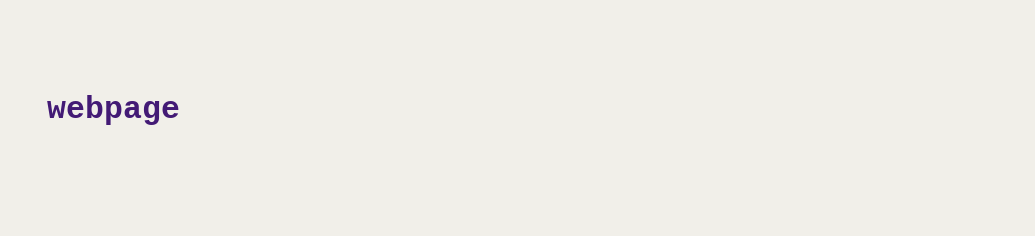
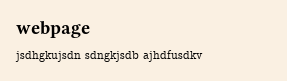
(180, 110) none -> [15,50,203,62] // jsdhgkujsdn sdngkjsdb ajhdfusdkv

